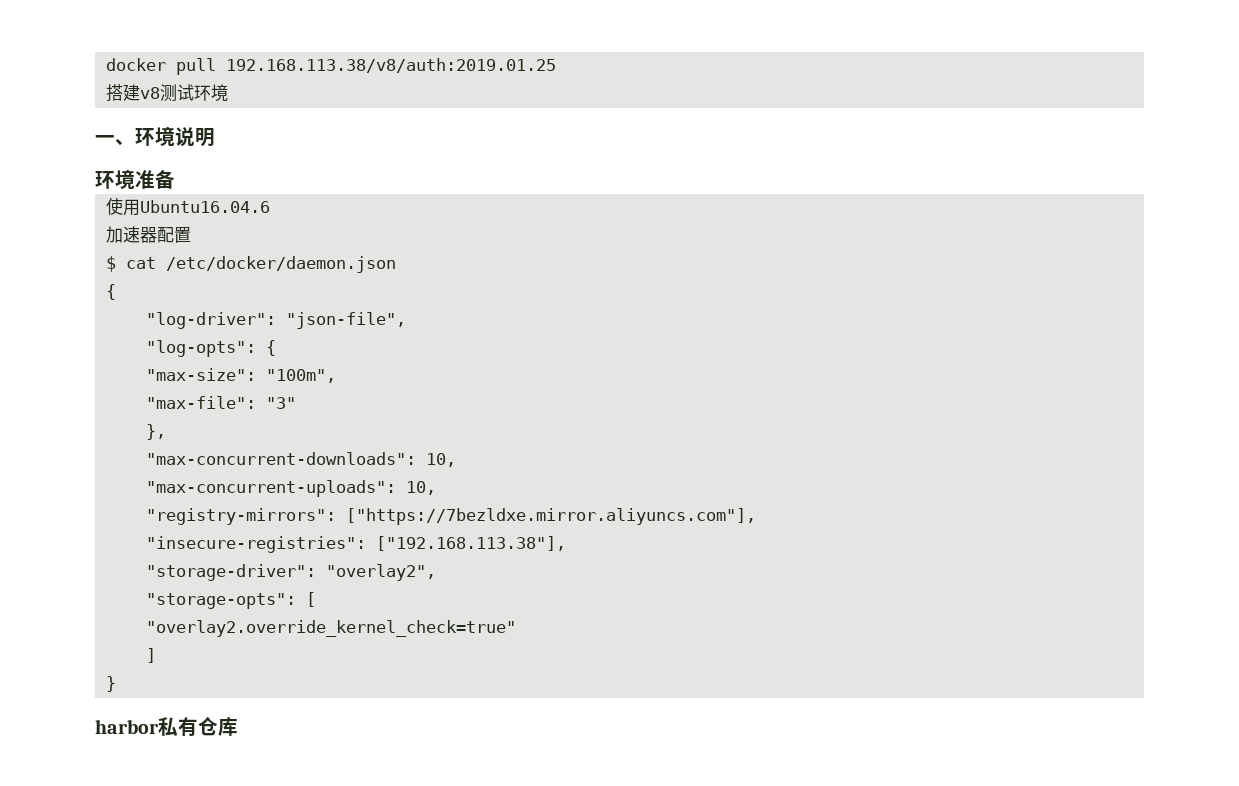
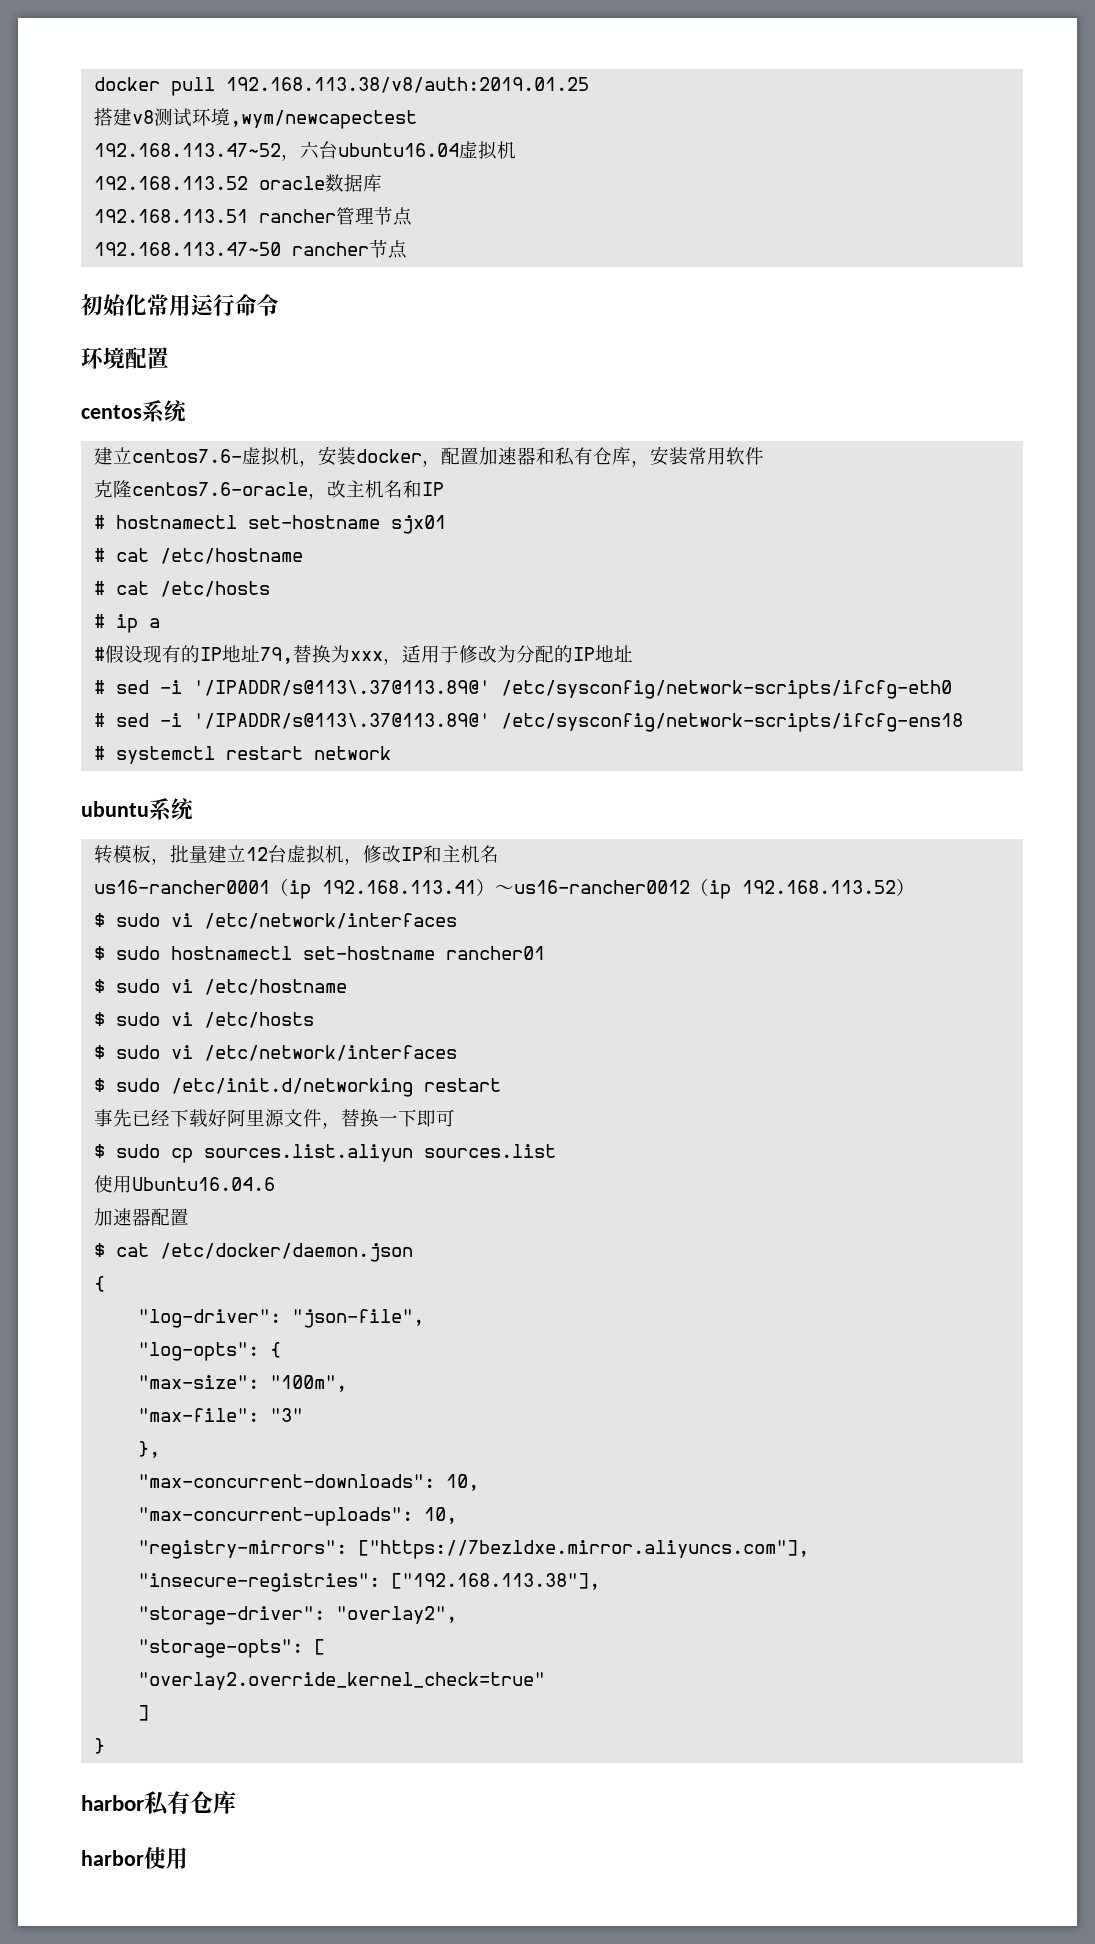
[95,127,215,147] [95,170,175,189] // 一、环境说明 // 环境准备 -> [229,110,417,129] [93,141,516,161] [93,174,382,192] [93,206,412,226] [93,239,407,259] [81,294,279,316] [81,347,169,369] [81,400,187,423] [93,446,764,467] [93,480,444,500] [93,515,446,534] [93,548,303,564] [93,581,270,597] [93,614,160,633] [93,645,633,665] [93,680,952,699] [93,713,963,732] [93,746,391,764] [81,798,194,821] [93,845,499,865] [93,878,915,899] [93,913,457,929] [93,946,545,960] [93,979,347,995] [93,1012,314,1028] [93,1045,457,1061] [93,1078,501,1097] [93,1109,455,1129] [93,1144,556,1163] ,wym/newcapectest // 192.168.113.47~52，六台ubuntu16.04虚拟机 // 192.168.113.52 oracle数据库 // 192.168.113.51 rancher管理节点 // 192.168.113.47~50 rancher节点 // 初始化常用运行命令 // 环境配置 // centos系统 // 建立centos7.6-虚拟机，安装docker，配置加速器和私有仓库，安装常用软件 // 克隆centos7.6-oracle，改主机名和IP // # hostnamectl set-hostname sjx01 // # cat /etc/hostname // # cat /etc/hosts // # ip a // #假设现有的IP地址79,替换为xxx，适用于修改为分配的IP地址 // # sed -i '/IPADDR/s@113\.37@113.89@' /etc/sysconfig/network-scripts/ifcfg-eth0 // # sed -i '/IPADDR/s@113\.37@113.89@' /etc/sysconfig/network-scripts/ifcfg-ens18 // # systemctl restart network // ubuntu系统 // 转模板，批量建立12台虚拟机，修改IP和主机名 // us16-rancher0001（ip 192.168.113.41）～us16-rancher0012（ip 192.168.113.52） // $ sudo vi /etc/network/interfaces // $ sudo hostnamectl set-hostname rancher01 // $ sudo vi /etc/hostname // $ sudo vi /etc/hosts // $ sudo vi /etc/network/interfaces // $ sudo /etc/init.d/networking restart // 事先已经下载好阿里源文件，替换一下即可 // $ sudo cp sources.list.aliyun sources.list
(238, 726) none -> [81,1847,188,1869] // harbor使用

